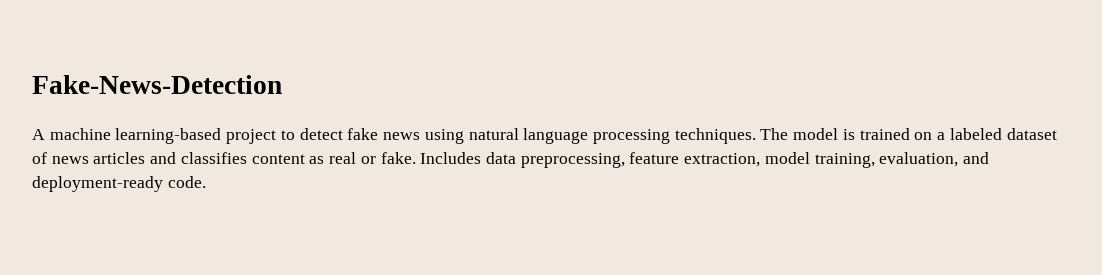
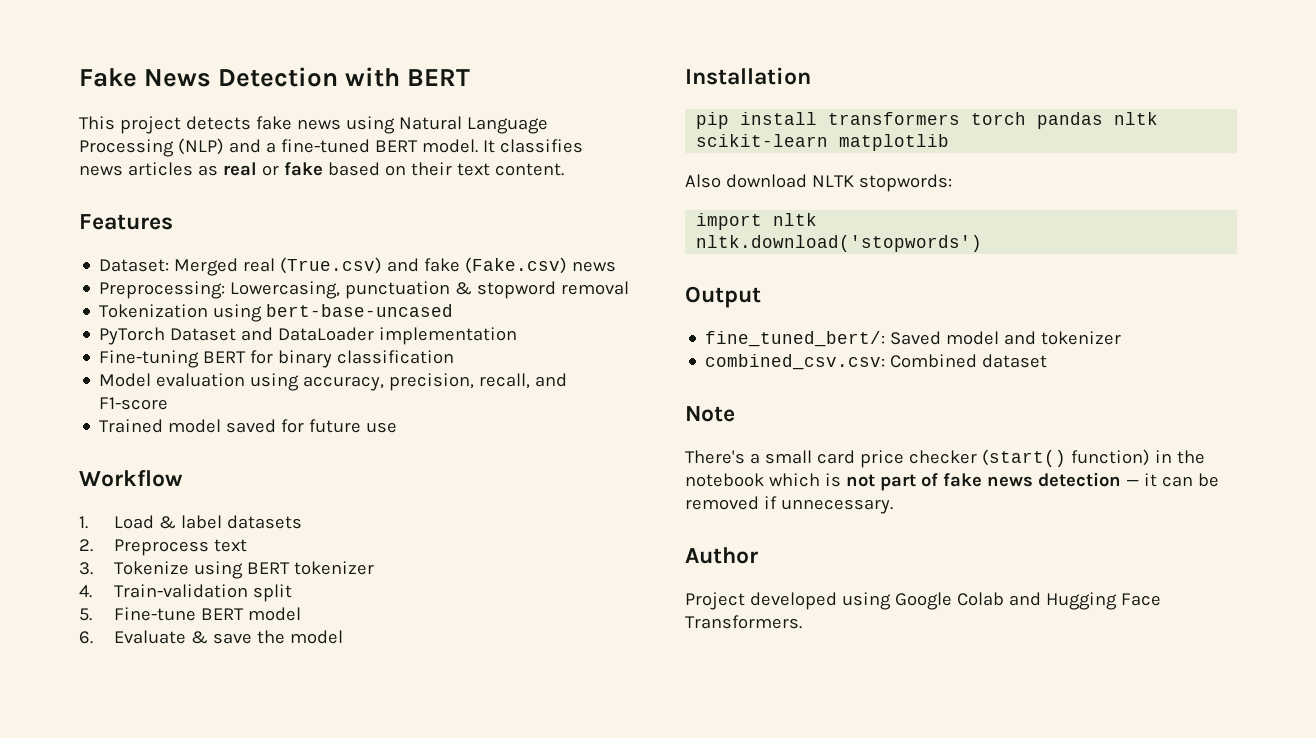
[32,75,282,94] [32,128,1057,144] [32,152,990,168] [32,176,206,192] Fake-News-Detection // A machine learning-based project to detect fake news using natural language processing techniques. The model is trained on a labeled dataset of news articles and classifies content as real or fake. Includes data preprocessing, feature extraction, model training, evaluation, and deployment-ready code. -> [79,67,471,87] [79,116,548,134] [79,138,583,157] [79,162,564,176] [79,214,173,230] [99,257,617,276] [99,281,630,299] [99,304,454,322] [99,327,518,345] [99,350,455,368] [99,373,568,391] [99,397,169,410] [99,419,398,433] [79,470,183,487] [79,515,303,529] [79,539,248,556] [79,561,375,579] [79,584,293,602] [79,607,302,621] [79,630,344,644] [685,67,811,85] [696,112,1159,129] [696,134,950,151] [685,174,952,192] [696,213,818,230] [696,235,983,252] [685,286,761,308] [705,331,1122,347] [705,354,1048,370] [685,406,735,422] [685,449,1205,468] [685,472,1219,491] [685,496,893,514] [685,547,758,564] [685,592,1161,610] [685,615,802,629] Fake News Detection with BERT // This project detects fake news using Natural Language Processing (NLP) and a fine-tuned BERT model. It classifies news articles as real or fake based on their text content. // Features // Dataset: Merged real (True.csv) and fake (Fake.csv) news // Preprocessing: Lowercasing, punctuation & stopword removal // Tokenization using bert-base-uncased // PyTorch Dataset and DataLoader implementation // Fine-tuning BERT for binary classification // Model evaluation using accuracy, precision, recall, and F1-score // Trained model saved for future use // Workflow // 1. Load & label datasets // 2. Preprocess text // 3. Tokenize using BERT tokenizer // 4. Train-validation split // 5. Fine-tune BERT model // 6. Evaluate & save the model // Installation // pip install transformers torch pandas nltk scikit-learn matplotlib // Also download NLTK stopwords: // import nltk // nltk.download('stopwords') // Output // fine_tuned_bert/: Saved model and tokenizer // combined_csv.csv: Combined dataset // Note // There's a small card price checker (start() function) in the notebook which is not part of fake news detection — it can be removed if unnecessary. // Author // Project developed using Google Colab and Hugging Face Transformers.

